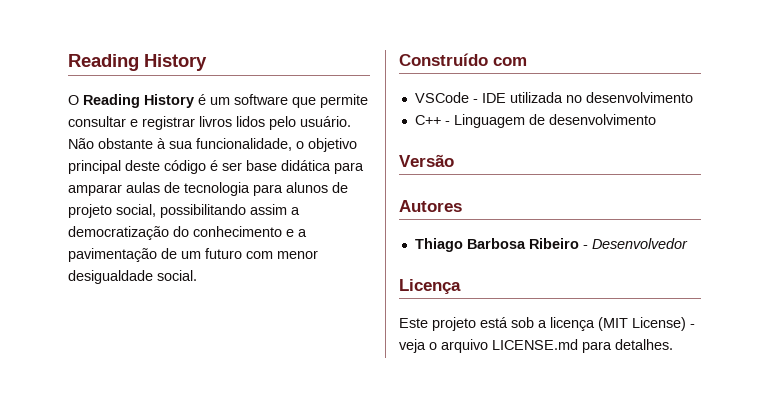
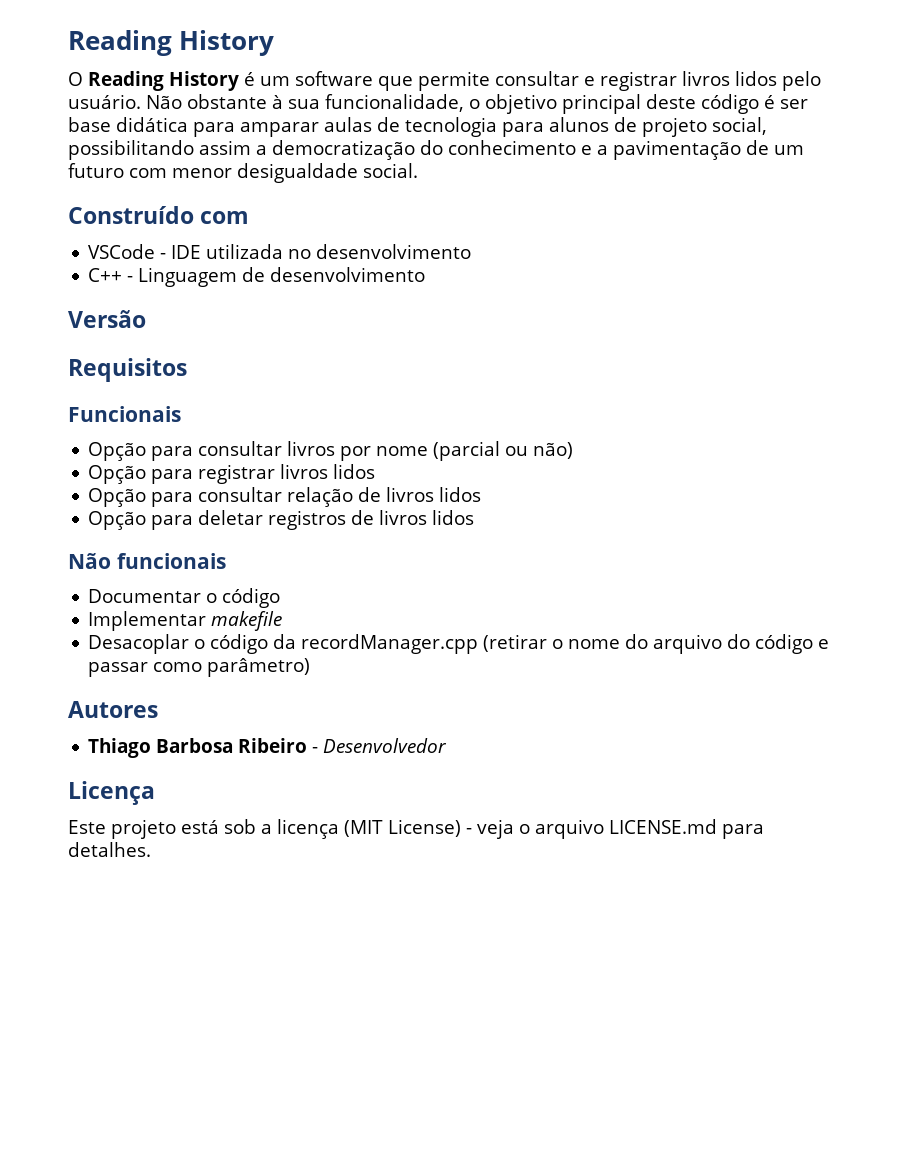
(454, 160) none -> [68,358,187,382] [68,406,181,422] [88,441,574,461] [88,464,376,484] [88,487,482,507] [88,510,475,530] [68,553,226,569] [88,588,281,608] [88,611,283,631] [88,634,830,654] [88,658,311,677] // Requisitos // Funcionais // Opção para consultar livros por nome (parcial ou não) // Opção para registrar livros lidos // Opção para consultar relação de livros lidos // Opção para deletar registros de livros lidos // Não funcionais // Documentar o código // Implementar makefile // Desacoplar o código da recordManager.cpp (retirar o nome do arquivo do código e passar como parâmetro)

